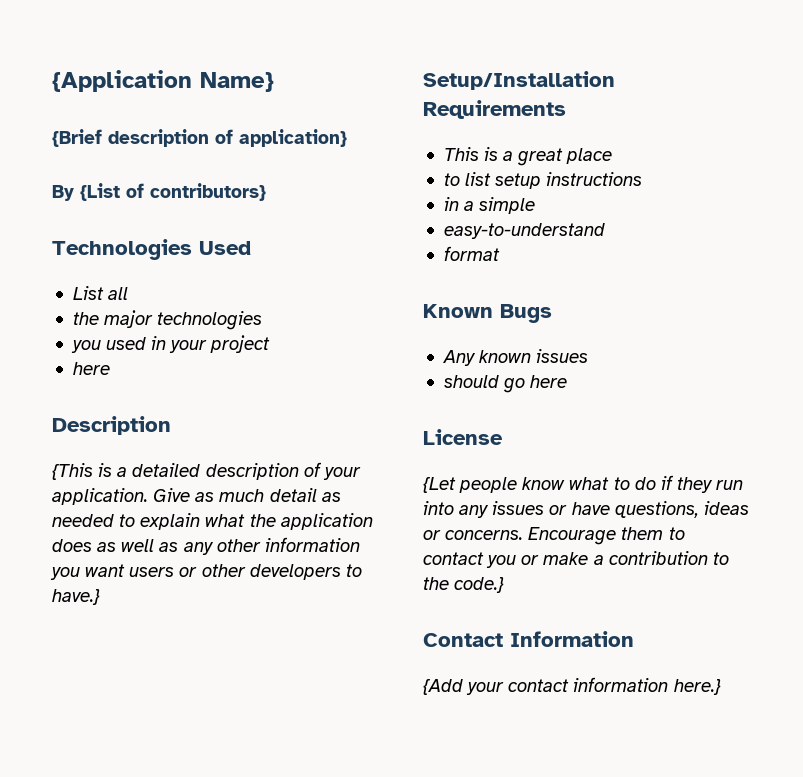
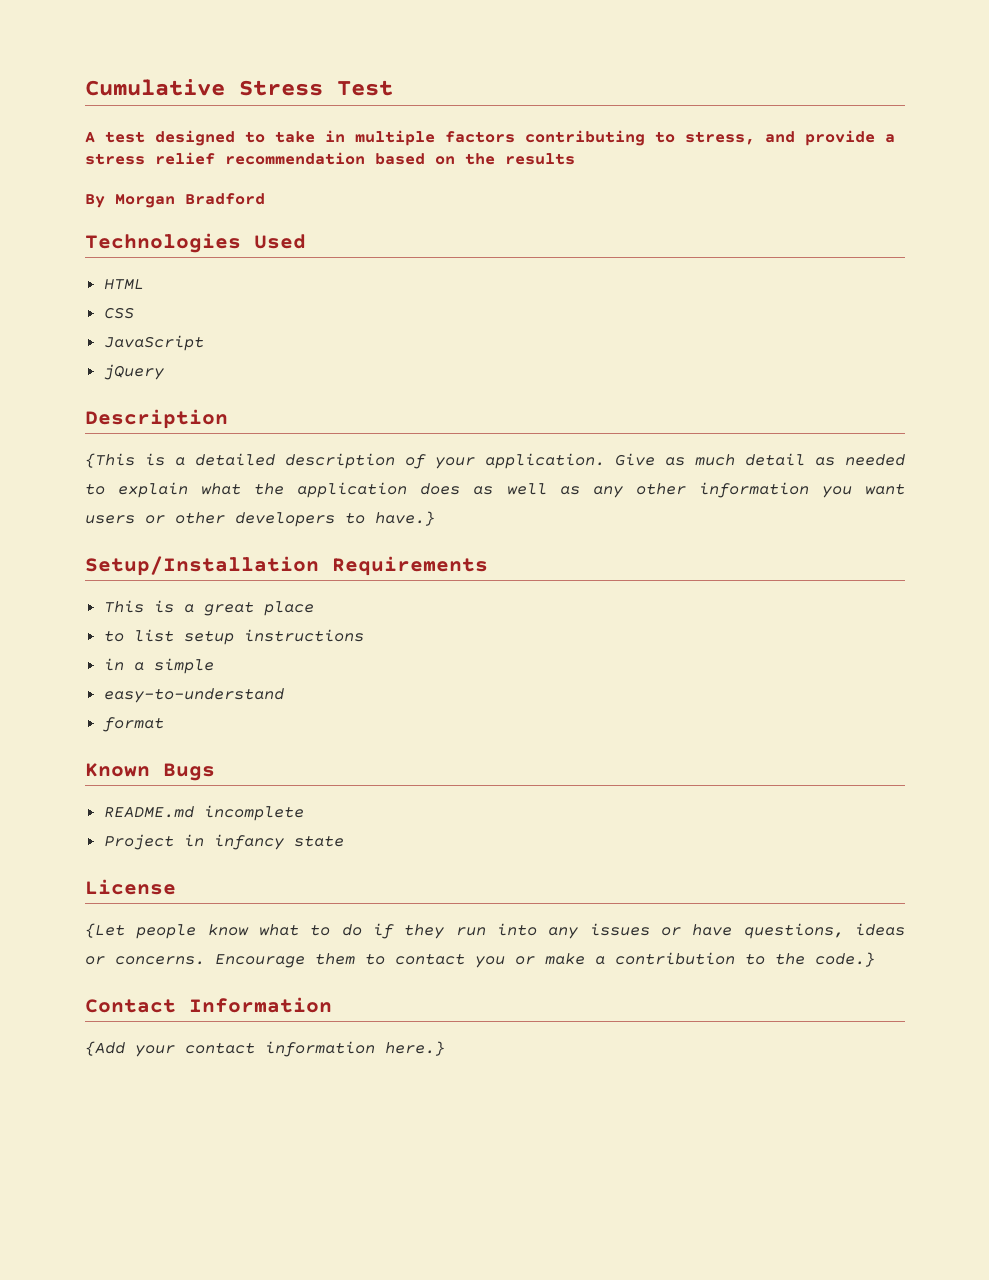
[52,70,274,92] [52,129,347,147] [52,183,266,201] [52,239,251,260] [72,286,129,300] [72,310,263,330] [70,335,271,353] [72,362,110,375] {Application Name} // {Brief description of application} // By {List of contributors} // Technologies Used // List all // the major technologies // you used in your project // here -> [85,79,393,96] [85,130,895,146] [85,152,575,165] [85,193,265,208] [85,233,306,253] [103,279,144,290] [103,307,134,319] [103,335,204,351] [103,364,164,380] Cumulative Stress Test // A test designed to take in multiple factors contributing to stress, and provide a stress relief recommendation based on the results // By Morgan Bradford // Technologies Used // HTML // CSS // JavaScript // jQuery
[442,349,589,366] [443,375,568,393] Any known issues // should go here -> [103,805,304,821] [103,834,344,850] README.md incomplete // Project in infancy state

